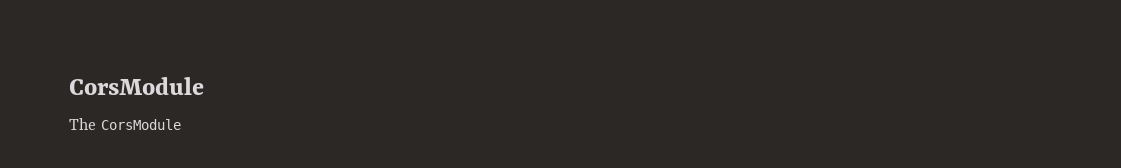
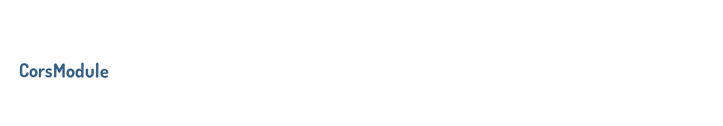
[69,77,204,95] [69,118,181,130] CorsModule // The CorsModule -> [18,62,109,78] CorsModule

